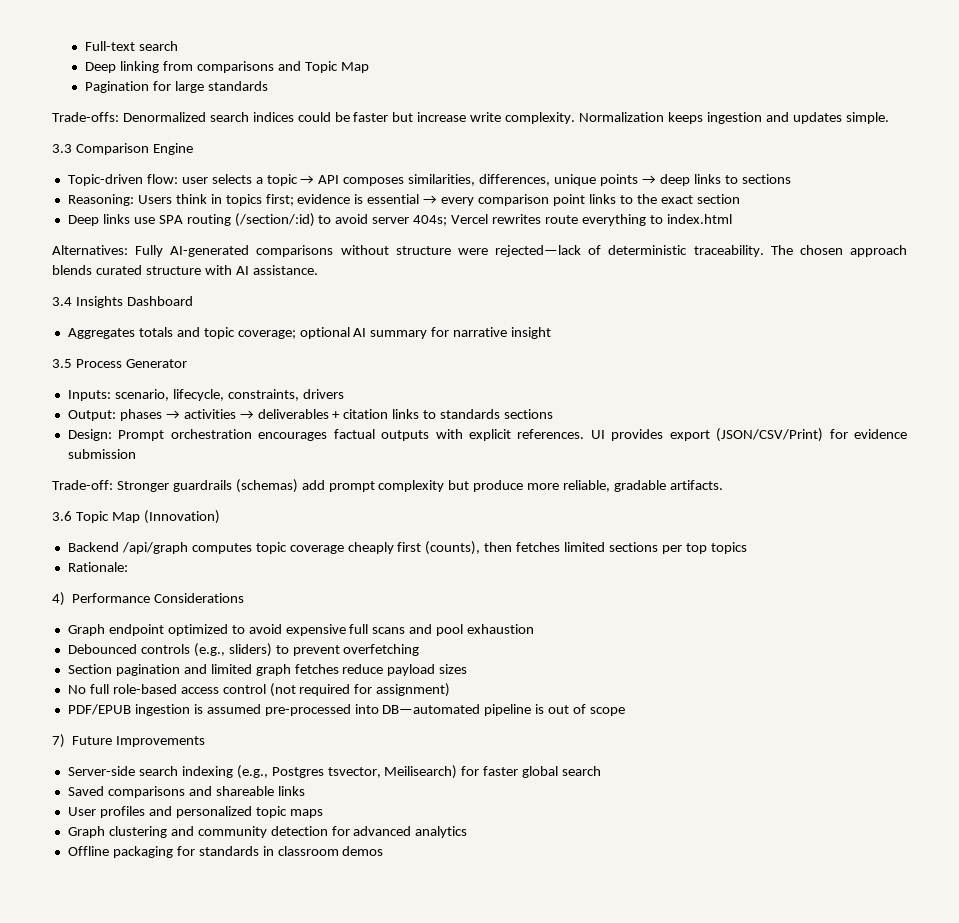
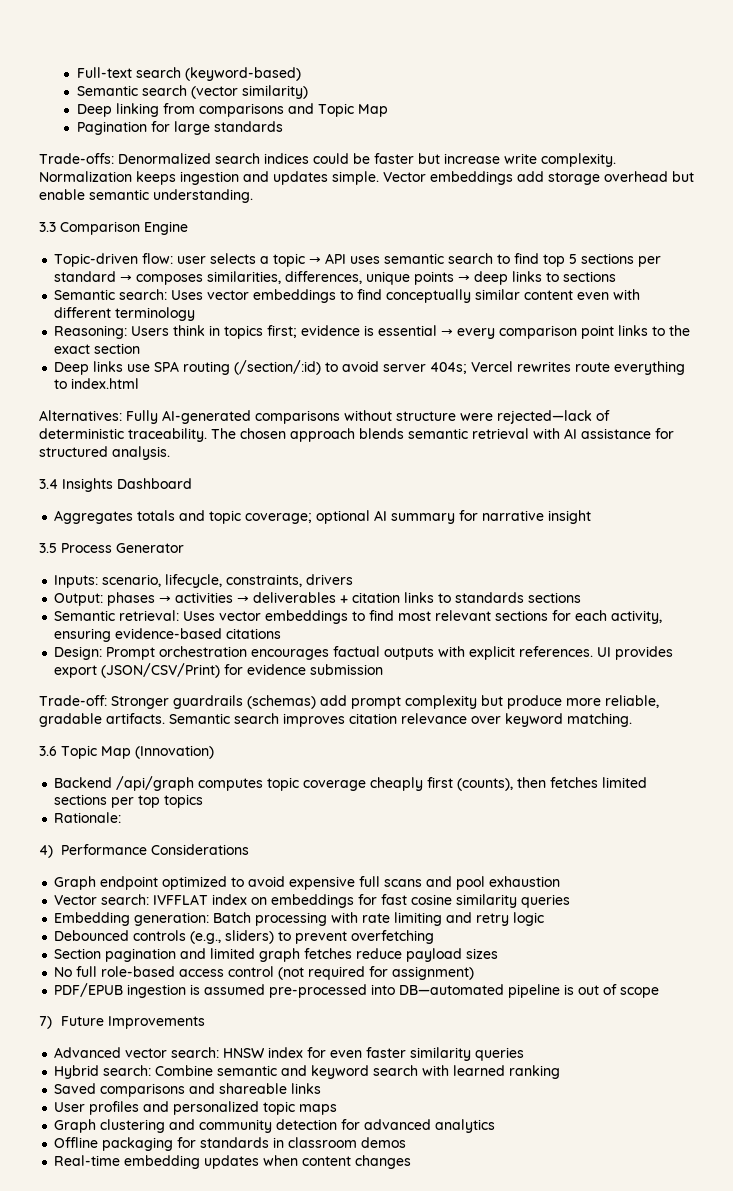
(179, 46) none -> [184,67,301,81] [76,85,308,99] (keyword-based) // Semantic search (vector similarity)
(889, 118) none -> [383,171,694,185] [39,189,253,203] Vector embeddings add storage overhead but enable semantic understanding.
(340, 179) none -> [350,253,662,267] [54,271,133,282] uses semantic search to find top 5 sections per standard →
(791, 179) none -> [54,289,641,303] [54,307,196,321] // Semantic search: Uses vector embeddings to find conceptually similar content even with different terminology
[95,265,318,275] curated structure with AI assistance. -> [408,428,674,439] [39,446,170,460] semantic retrieval with AI assistance for structured analysis.
(554, 414) none -> [54,610,663,624] [54,628,282,642] // Semantic retrieval: Uses vector embeddings to find most relevant sections for each activity, ensuring evidence-based citations
(723, 485) none -> [169,713,632,727] Semantic search improves citation relevance over keyword matching.
(535, 629) none -> [54,894,571,908] [54,912,545,926] // Vector search: IVFFLAT index on embeddings for fast cosine similarity queries // Embedding generation: Batch processing with rate limiting and retry logic
[67,765,602,779] Server-side search indexing (e.g., Postgres tsvector, Meilisearch) for faster global search -> [54,1047,525,1061] [54,1065,561,1079] Advanced vector search: HNSW index for even faster similarity queries // Hybrid search: Combine semantic and keyword search with learned ranking
(384, 851) none -> [54,1155,412,1169] // Real-time embedding updates when content changes

